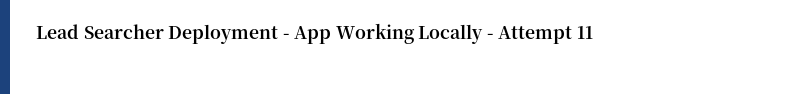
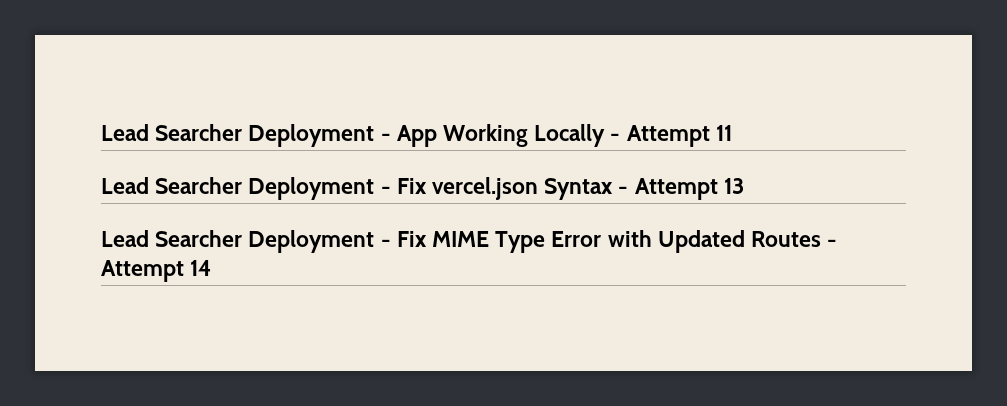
(593, 32) none -> [101,177,744,200] [101,230,838,253] [101,260,212,282] // Lead Searcher Deployment - Fix vercel.json Syntax - Attempt 13 // Lead Searcher Deployment - Fix MIME Type Error with Updated Routes - Attempt 14

